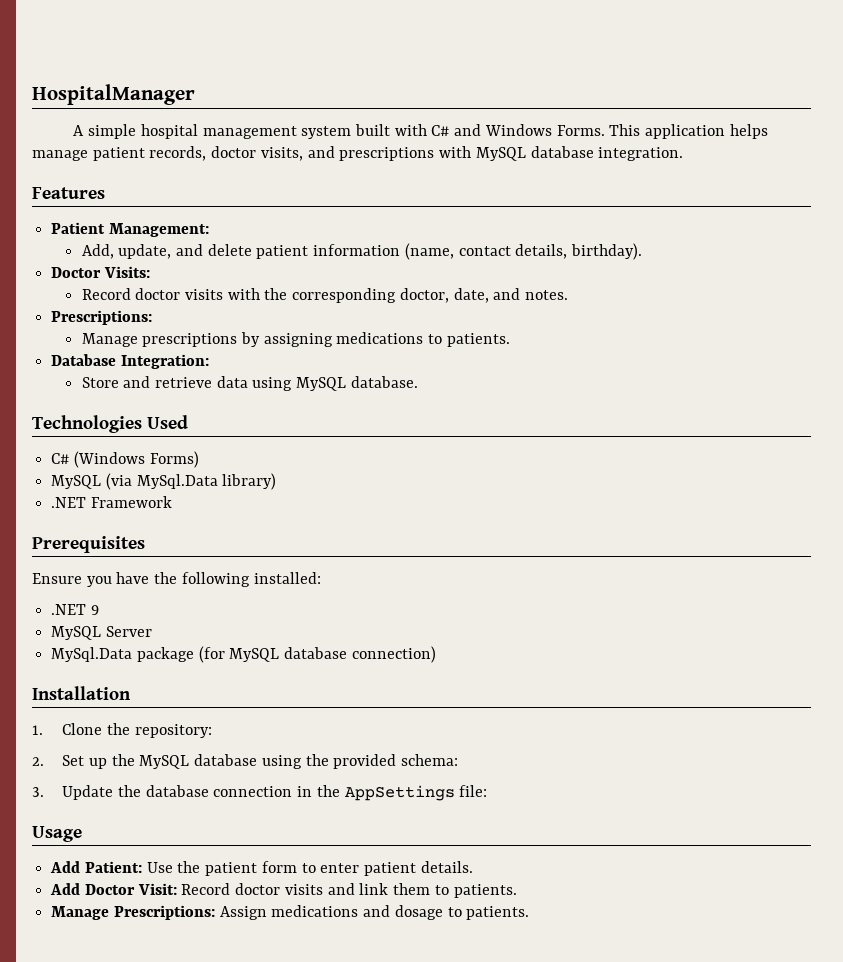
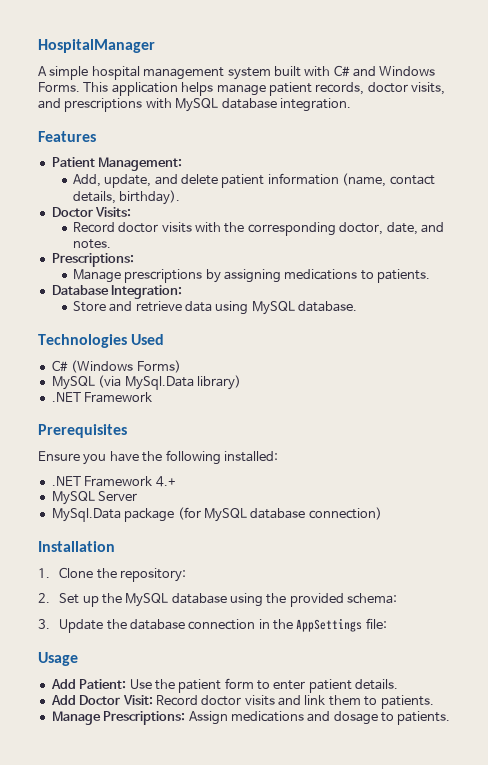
[90,605,99,615] 9 -> [84,476,176,487] Framework 4.+

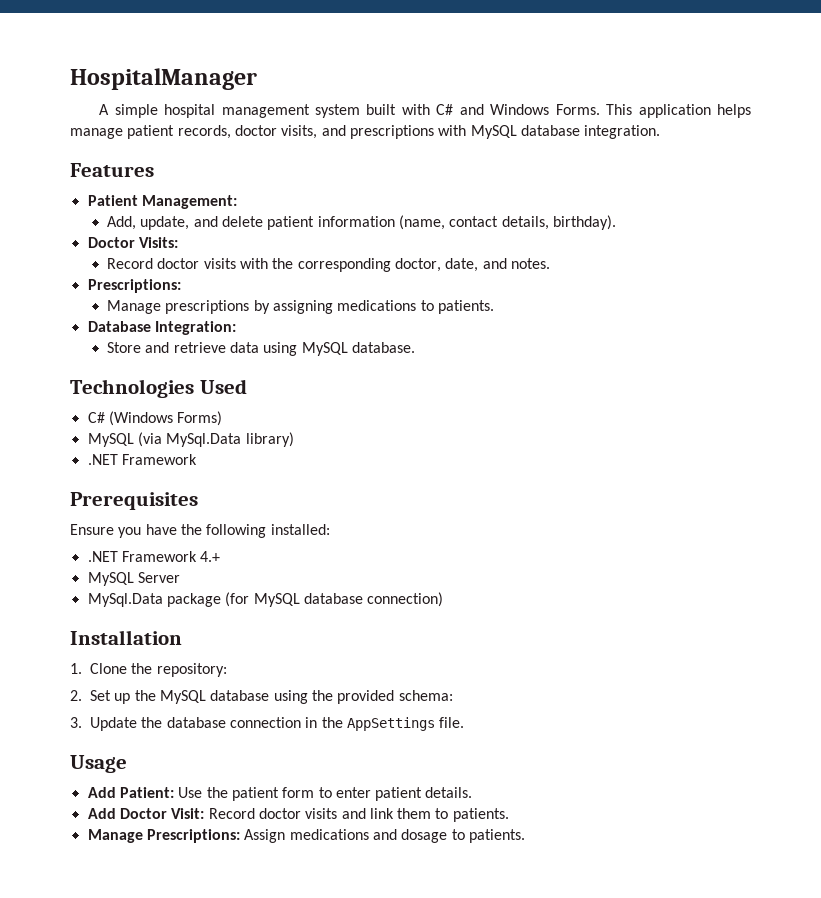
[365,618,387,629] file: -> [439,717,465,728] file.

